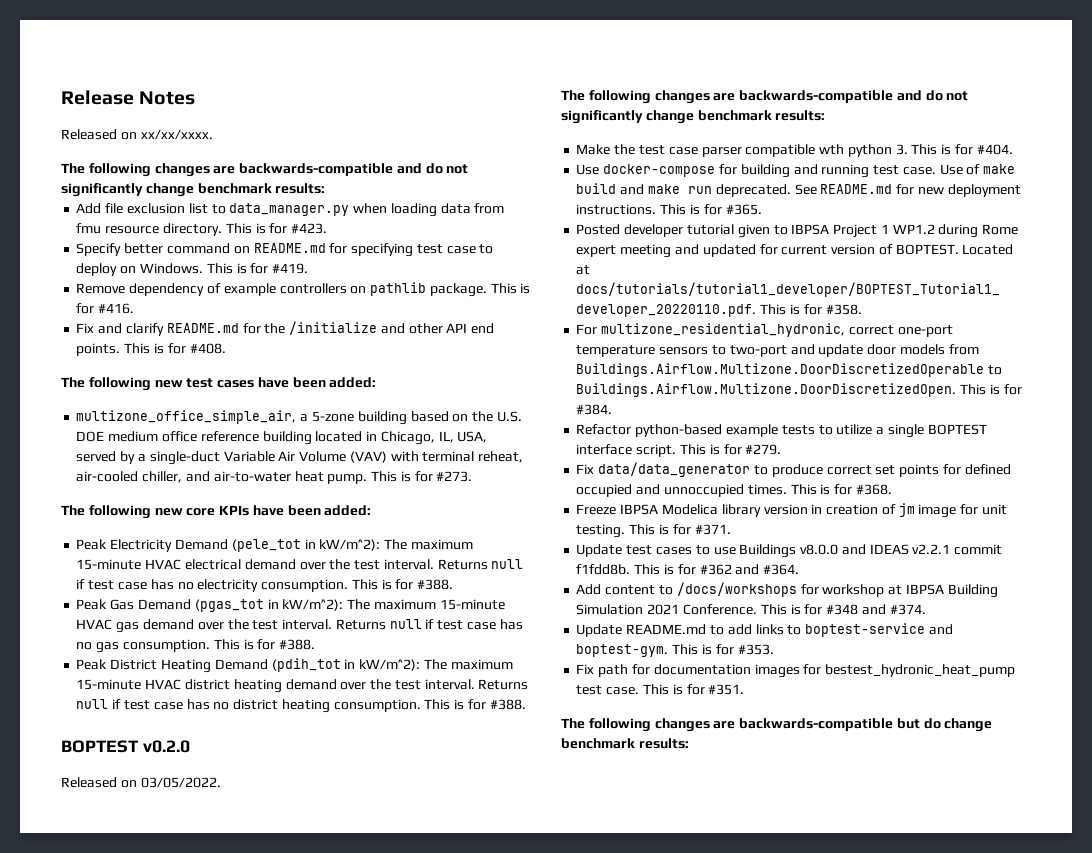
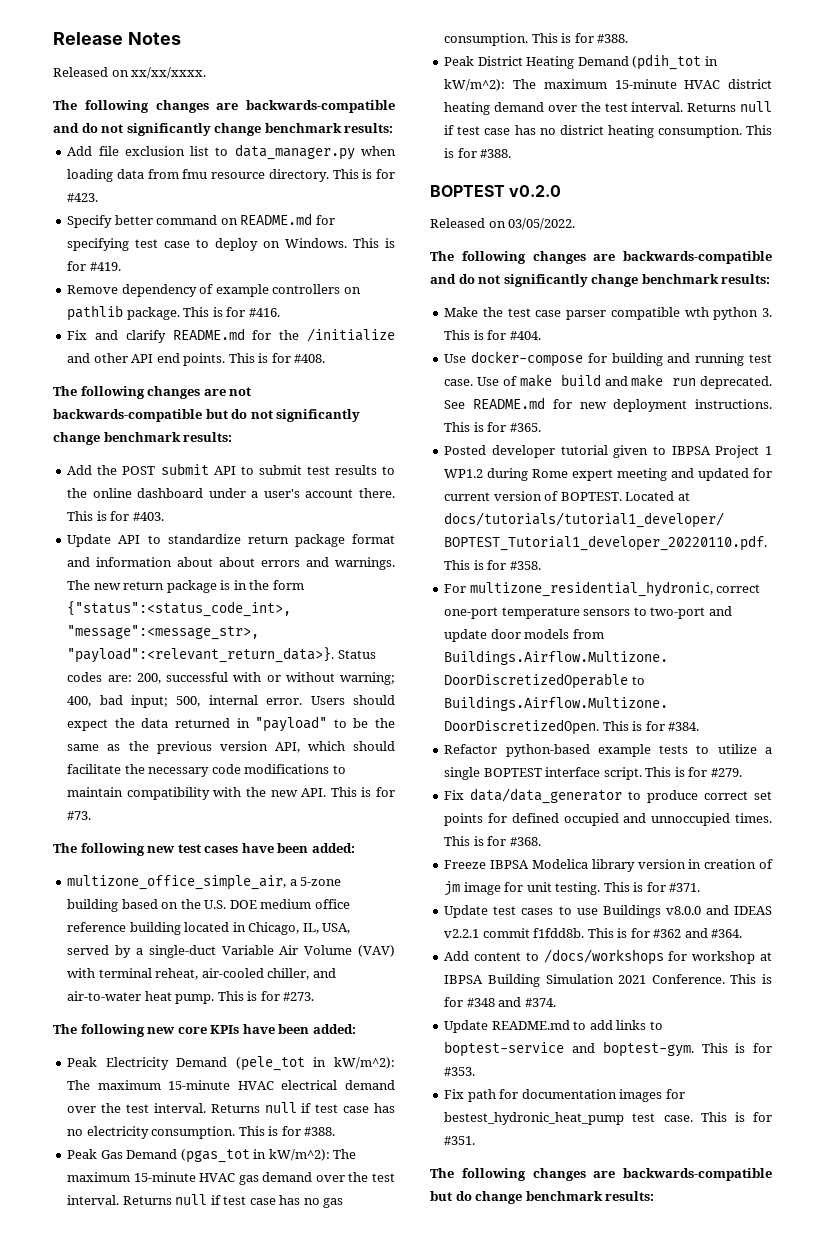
(226, 348) none -> [53,386,252,399] [53,409,361,422] [53,432,233,445] [67,463,396,475] [67,488,395,498] [67,511,164,521] [67,534,395,547] [67,557,395,570] [67,580,304,593] [67,601,292,617] [67,625,260,640] [67,647,376,663] [67,672,395,685] [67,695,396,708] [67,716,395,732] [67,741,395,754] [67,764,346,777] [67,787,395,800] [67,811,92,820] // The following changes are not backwards-compatible but do not significantly change benchmark results: // Add the POST submit API to submit test results to the online dashboard under a user's account there. This is for #403. // Update API to standardize return package format and information about about errors and warnings. The new return package is in the form {"status":<status_code_int>, "message":<message_str>, "payload":<relevant_return_data>}. Status codes are: 200, successful with or without warning; 400, bad input; 500, internal error. Users should expect the data returned in "payload" to be the same as the previous version API, which should facilitate the necessary code modifications to maintain compatibility with the new API. This is for #73.

